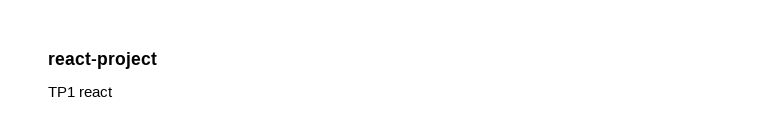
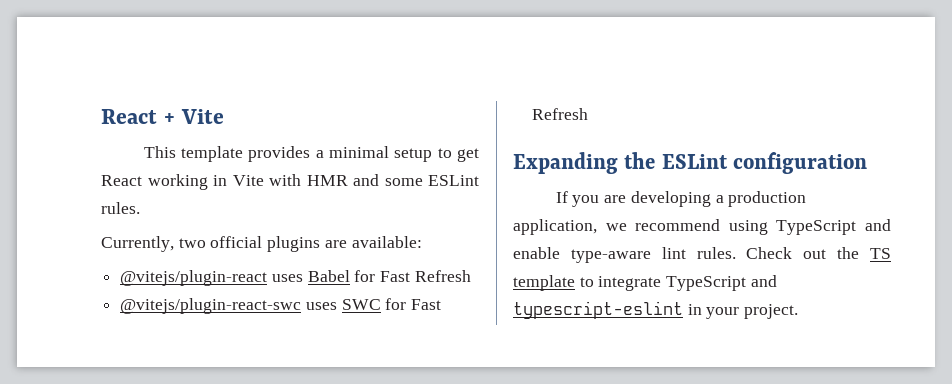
[48,52,157,69] [48,87,114,97] react-project // TP1 react -> [101,109,224,124] [143,146,479,162] [101,174,479,190] [101,202,140,214] [101,236,422,252] [120,270,471,286] [120,298,442,314] [532,108,589,120] [513,152,868,174] [555,191,807,207] [513,219,891,235] [513,247,891,263] [513,275,777,291] [513,301,799,319] React + Vite // This template provides a minimal setup to get React working in Vite with HMR and some ESLint rules. // Currently, two official plugins are available: // @vitejs/plugin-react uses Babel for Fast Refresh // @vitejs/plugin-react-swc uses SWC for Fast Refresh // Expanding the ESLint configuration // If you are developing a production application, we recommend using TypeScript and enable type-aware lint rules. Check out the TS template to integrate TypeScript and typescript-eslint in your project.

